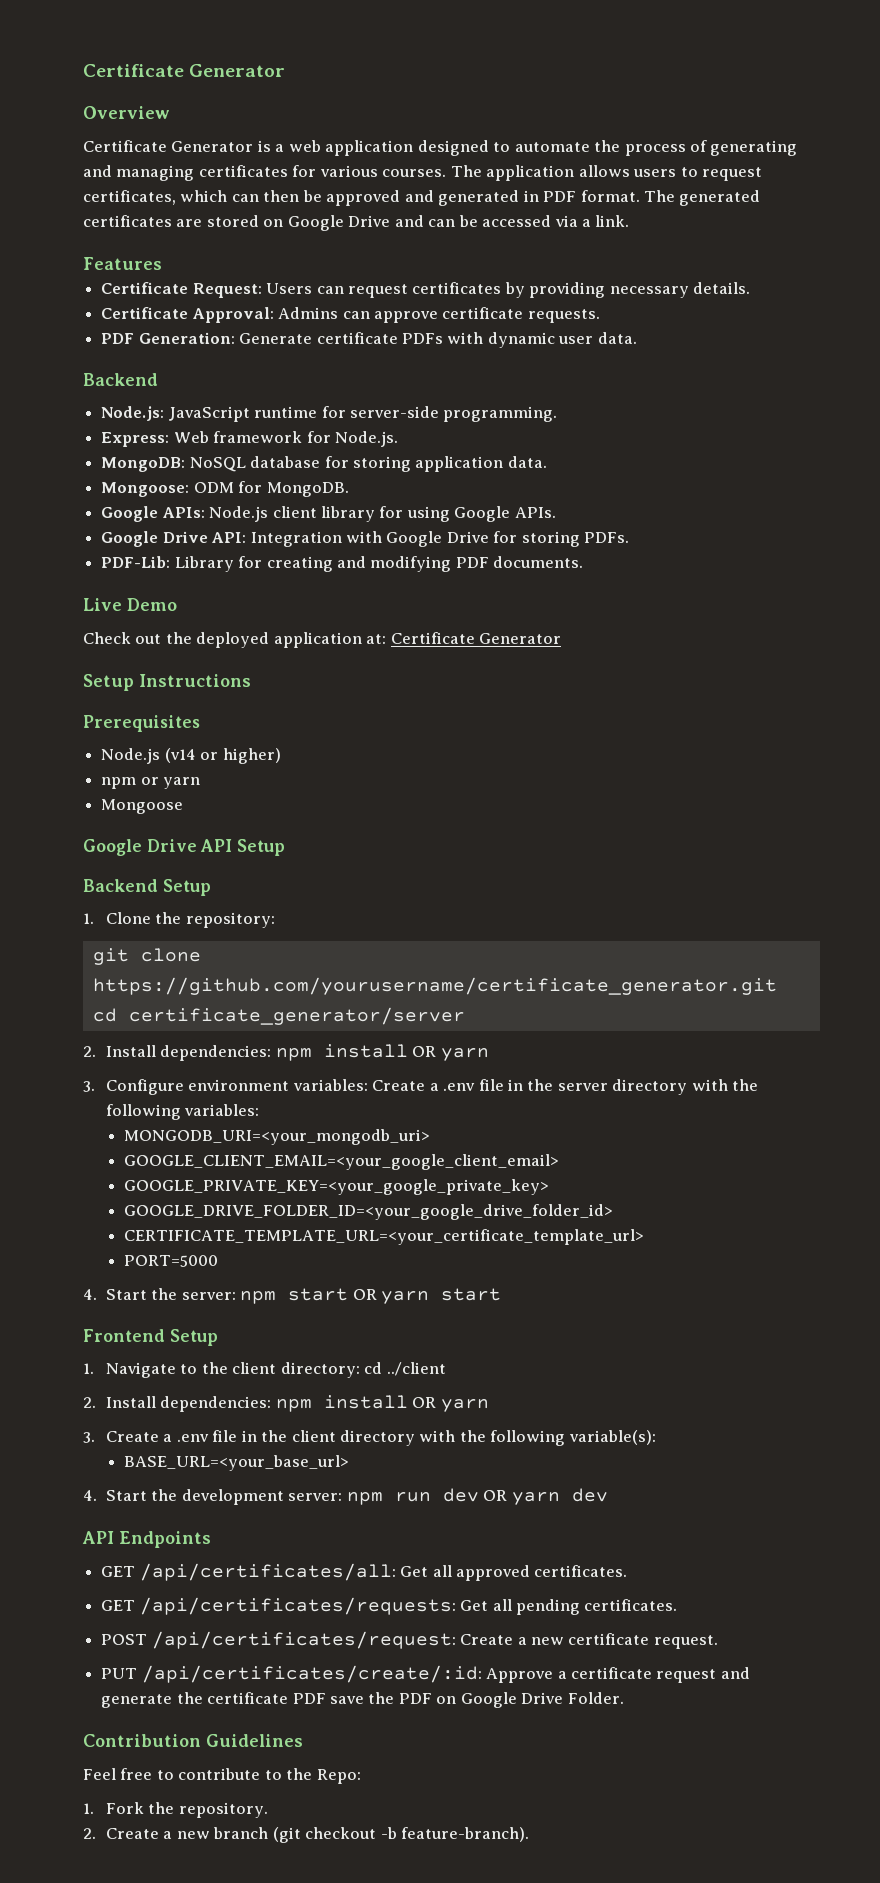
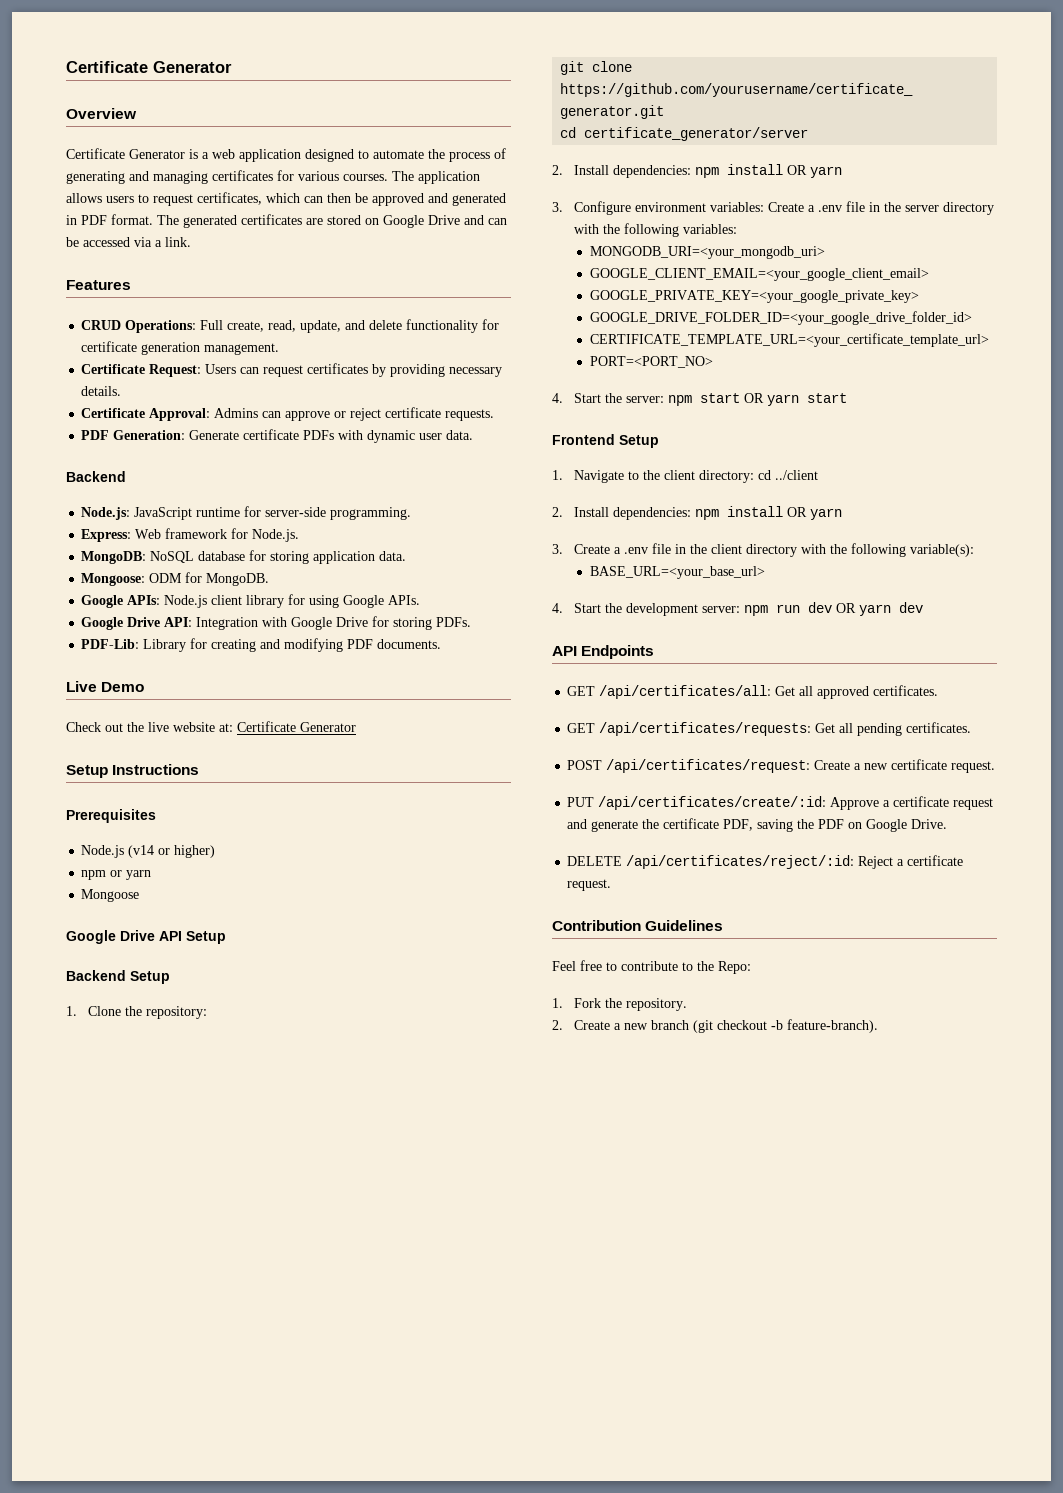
(162, 263) none -> [81,319,500,333] [81,341,280,355] // CRUD Operations: Full create, read, update, and delete functionality for certificate generation management.
(438, 317) none -> [334,408,382,421] or reject
[196,632,362,648] deployed application -> [148,722,215,732] live website
[123,1255,218,1267] PORT=5000 -> [589,356,713,368] PORT=<PORT_NO>
[292,1693,364,1704] PDF save -> [723,819,794,832] PDF, saving
[521,1692,624,1704] Drive Folder. -> [911,819,948,829] [567,855,964,869] [567,879,612,891] Drive. // DELETE /api/certificates/reject/:id: Reject a certificate request.

